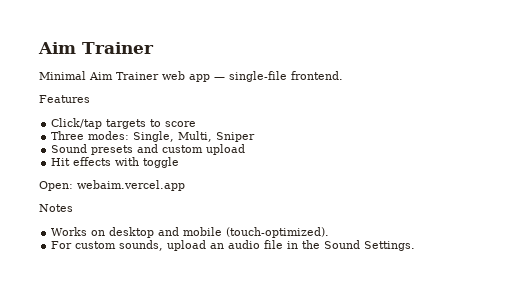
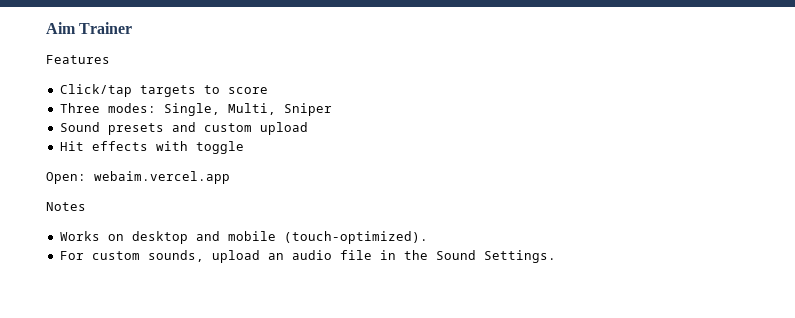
[38,42,154,54] [39,71,343,82] Aim Trainer // Minimal Aim Trainer web app — single-file frontend. -> [46,22,133,34] Aim Trainer

